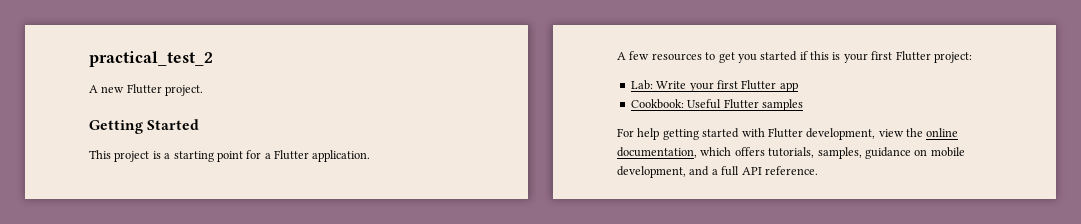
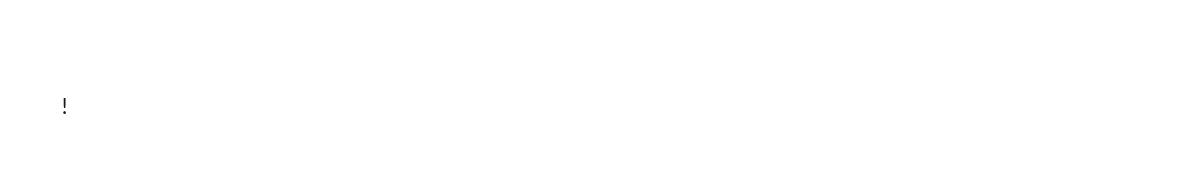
[89,51,213,67] [89,84,204,96] [89,119,200,134] [89,150,371,162] [617,51,972,63] [630,80,798,92] [630,99,803,111] [617,128,959,140] [617,147,965,159] [617,166,818,178] practical_test_2 // A new Flutter project. // Getting Started // This project is a starting point for a Flutter application. // A few resources to get you started if this is your first Flutter project: // Lab: Write your first Flutter app // Cookbook: Useful Flutter samples // For help getting started with Flutter development, view the online documentation, which offers tutorials, samples, guidance on mobile development, and a full API reference. -> [61,98,68,114] !

